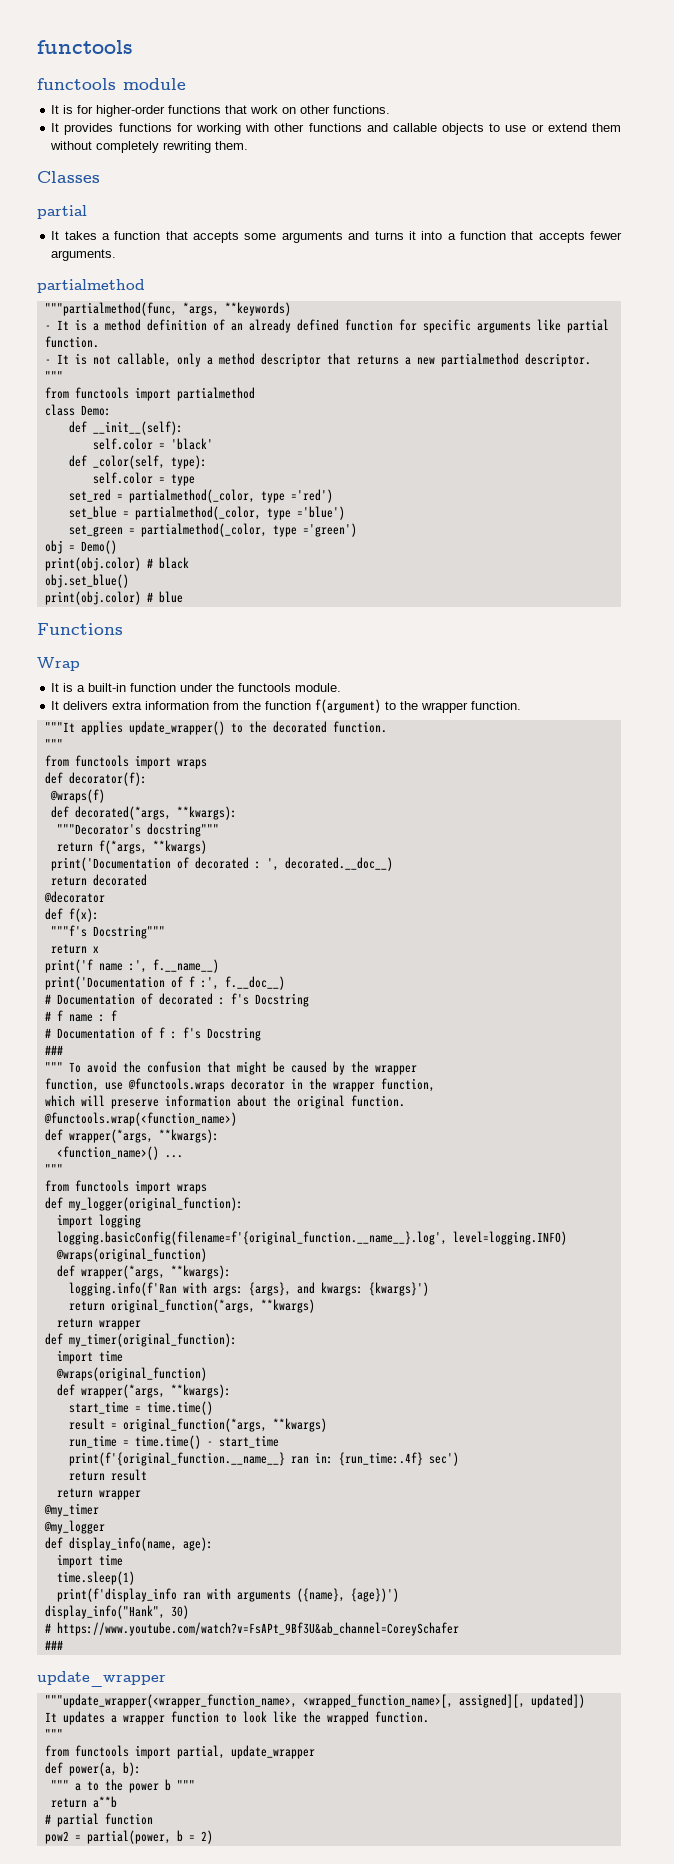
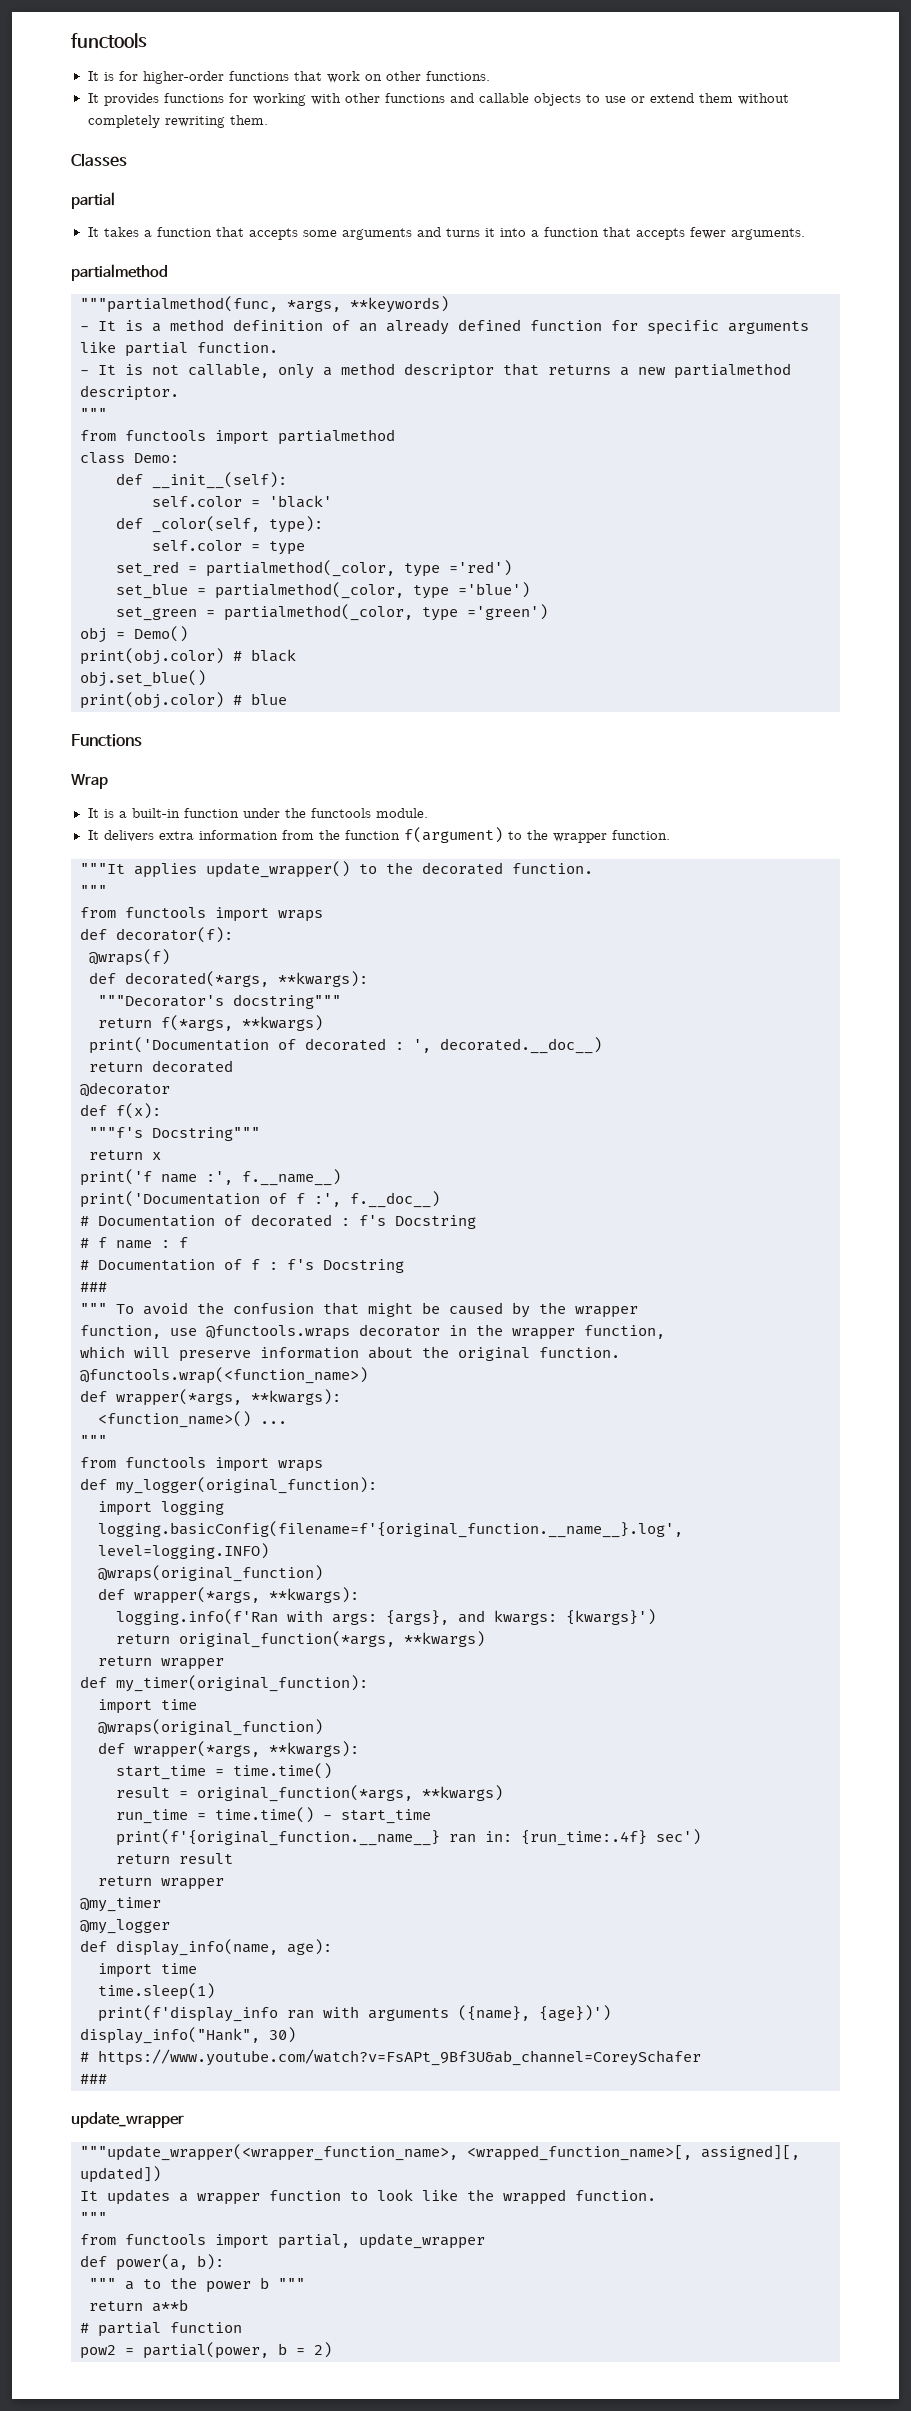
[37,40,133,54] [37,78,186,90] functools // functools module -> [71,33,147,49] functools

